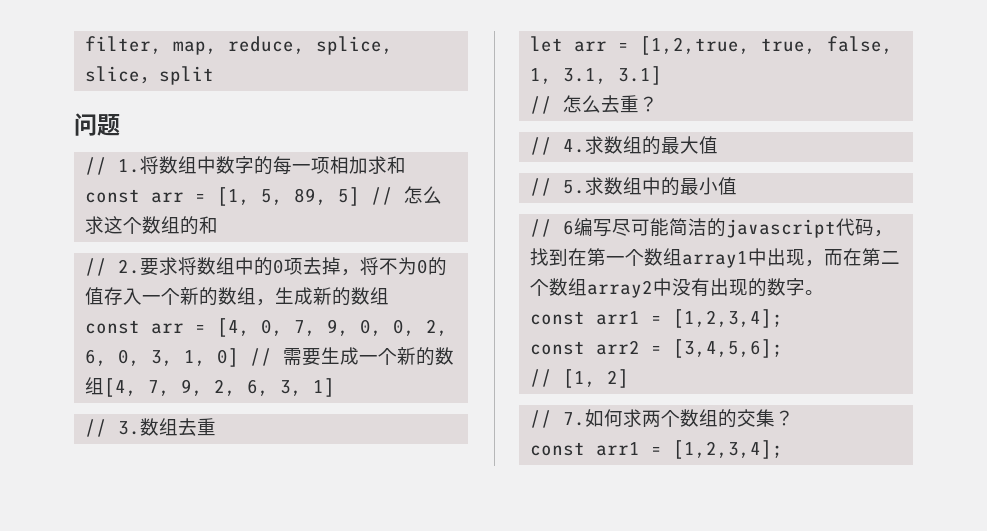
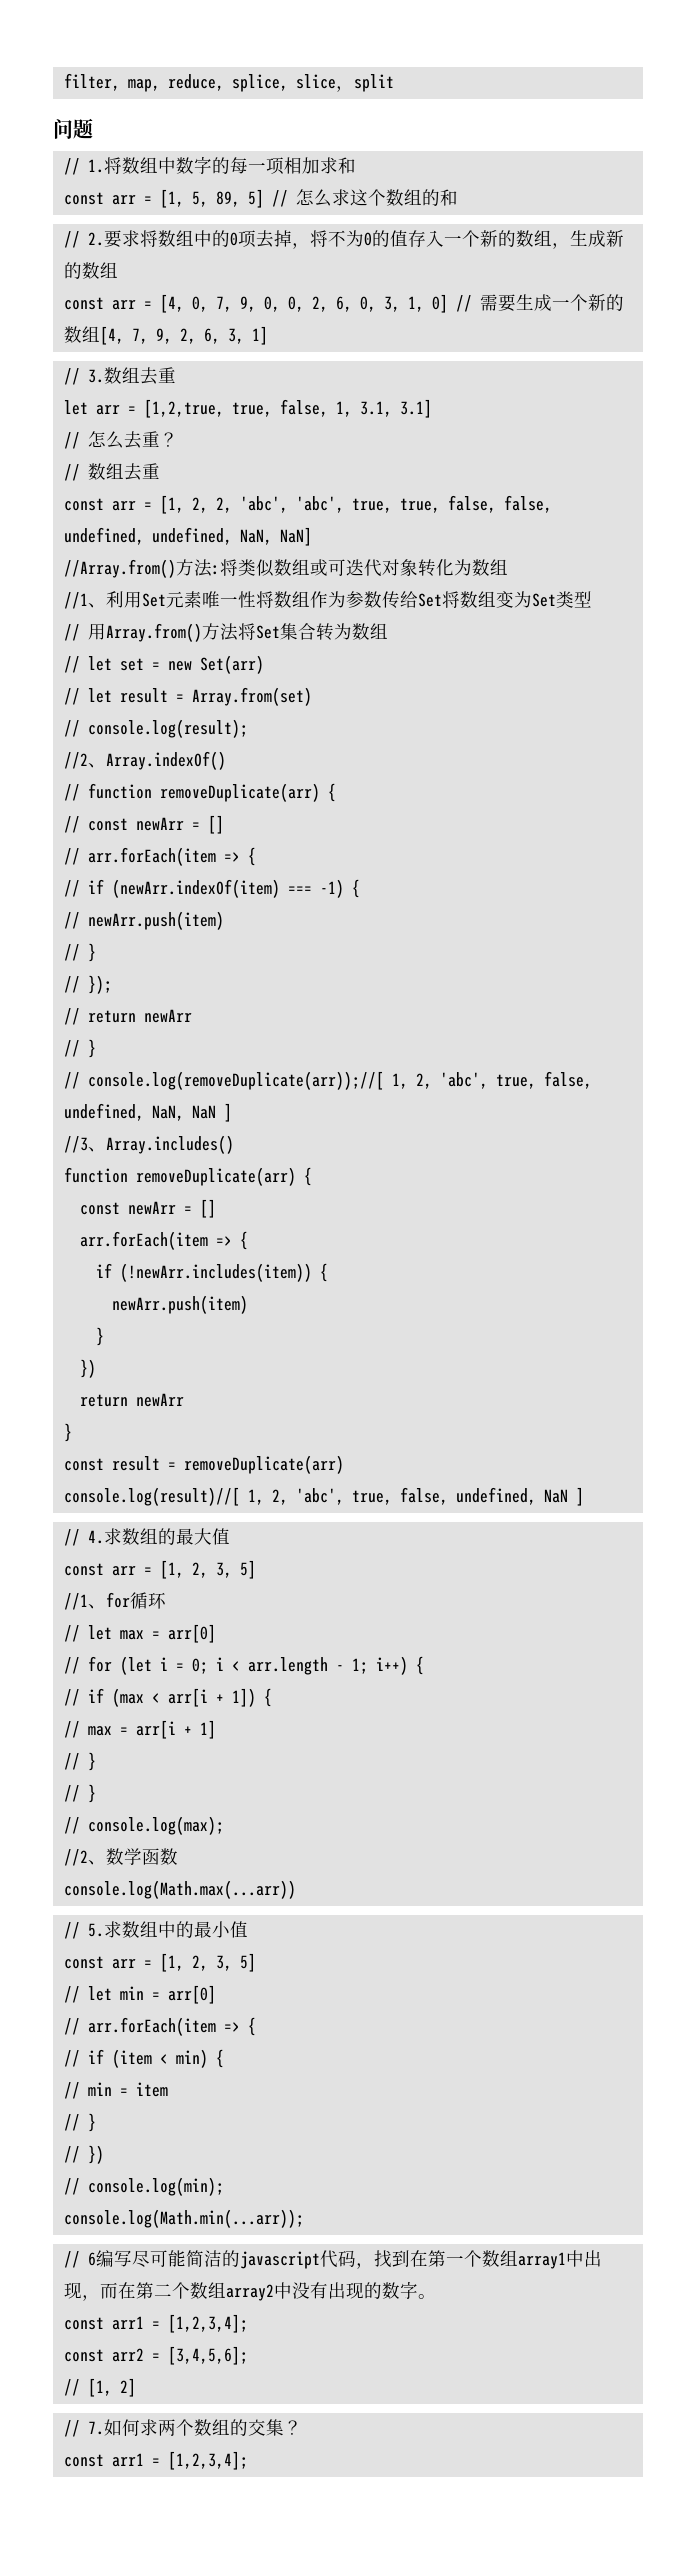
(659, 104) none -> [63,463,160,481] [63,495,552,514] [63,527,312,546] [63,559,508,578] [63,591,592,609] [63,623,388,642] [63,655,264,674] [63,687,312,706] [63,719,248,738] [63,751,226,770] [63,783,336,802] [63,815,224,834] [63,847,256,866] [63,879,360,898] [63,911,224,930] [63,943,96,962] [63,975,112,994] [63,1008,192,1025] [63,1039,96,1058] [63,1071,592,1090] [63,1103,232,1122] [63,1135,234,1154] [63,1167,312,1186] [79,1199,216,1218] [79,1231,248,1250] [95,1263,328,1282] [111,1295,248,1314] [95,1327,104,1346] [79,1359,96,1378] [79,1393,184,1407] [63,1423,72,1442] [63,1455,344,1474] [63,1487,584,1506] // // 数组去重 // const arr = [1, 2, 2, 'abc', 'abc', true, true, false, false, undefined, undefined, NaN, NaN] // //Array.from()方法:将类似数组或可迭代对象转化为数组 // //1、利用Set元素唯一性将数组作为参数传给Set将数组变为Set类型 // // 用Array.from()方法将Set集合转为数组 // // let set = new Set(arr) // // let result = Array.from(set) // // console.log(result); // //2、Array.indexOf() // // function removeDuplicate(arr) { // // const newArr = [] // // arr.forEach(item => { // // if (newArr.indexOf(item) === -1) { // // newArr.push(item) // // } // // }); // // return newArr // // } // // console.log(removeDuplicate(arr));//[ 1, 2, 'abc', true, false, undefined, NaN, NaN ] // //3、Array.includes() // function removeDuplicate(arr) { // const newArr = [] // arr.forEach(item => { // if (!newArr.includes(item)) { // newArr.push(item) // } // }) // return newArr // } // const result = removeDuplicate(arr) // console.log(result)//[ 1, 2, 'abc', true, false, undefined, NaN ]
(719, 145) none -> [63,1560,256,1579] [63,1592,166,1610] [63,1624,216,1643] [63,1656,424,1675] [63,1688,272,1707] [63,1720,216,1739] [63,1752,96,1771] [63,1784,96,1803] [63,1816,224,1835] [63,1848,178,1866] [63,1880,296,1899] // const arr = [1, 2, 3, 5] // //1、for循环 // // let max = arr[0] // // for (let i = 0; i < arr.length - 1; i++) { // // if (max < arr[i + 1]) { // // max = arr[i + 1] // // } // // } // // console.log(max); // //2、数学函数 // console.log(Math.max(...arr))
(738, 186) none -> [63,1953,256,1972] [63,1985,216,2004] [63,2017,256,2036] [63,2049,224,2068] [63,2082,168,2099] [63,2113,96,2132] [63,2145,104,2164] [63,2177,224,2196] [63,2209,304,2228] // const arr = [1, 2, 3, 5] // // let min = arr[0] // // arr.forEach(item => { // // if (item < min) { // // min = item // // } // // }) // // console.log(min); // console.log(Math.min(...arr));

